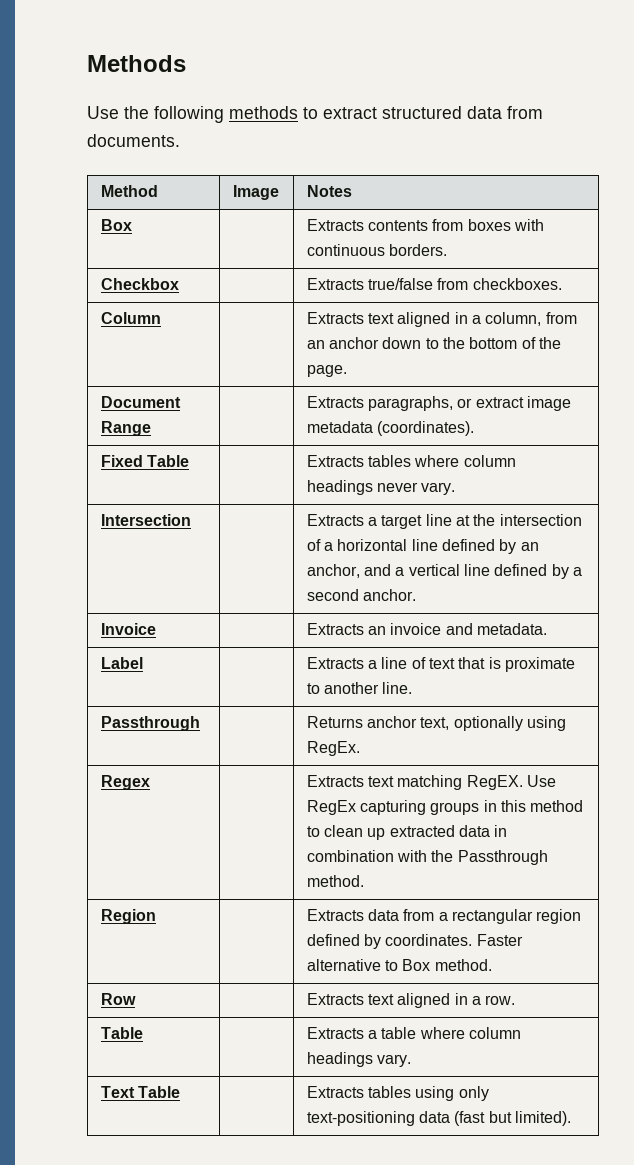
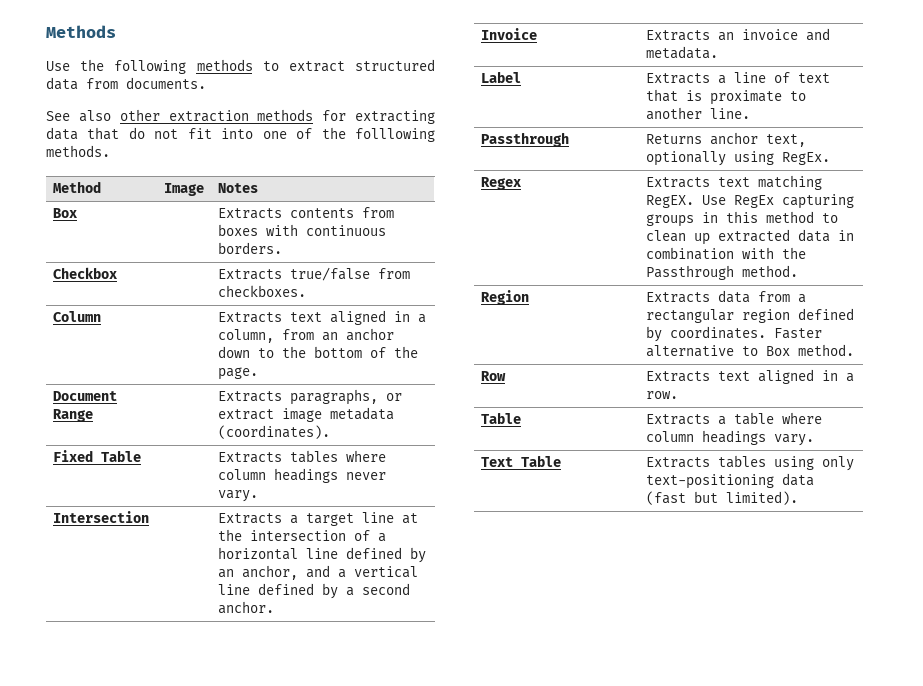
(180, 140) none -> [46,109,435,124] [46,127,436,142] [46,145,110,157] // See also other extraction methods for extracting data that do not fit into one of the folllowing methods.

